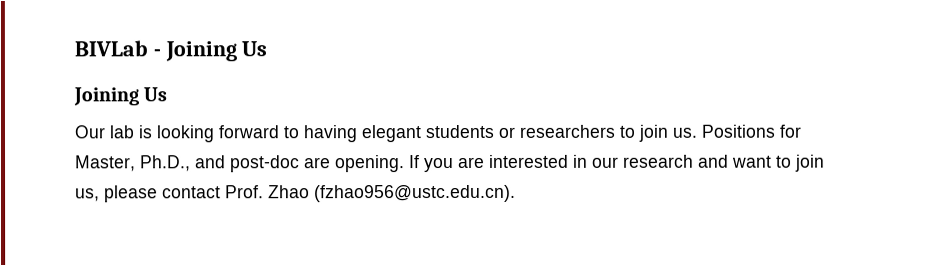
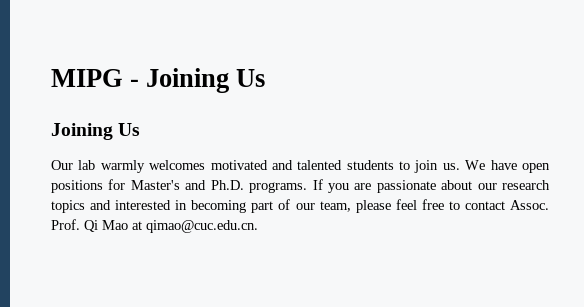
[74,40,148,57] BIVLab -> [51,69,123,87] MIPG
[138,124,802,143] [75,154,825,173] [75,184,516,203] is looking forward to having elegant students or researchers to join us. Positions for Master, Ph.D., and post-doc are opening. If you are interested in our research and want to join us, please contact Prof. Zhao (fzhao956@ustc.edu.cn). -> [100,160,550,173] [51,179,550,193] [51,199,549,213] [51,219,258,233] warmly welcomes motivated and talented students to join us. We have open positions for Master's and Ph.D. programs. If you are passionate about our research topics and interested in becoming part of our team, please feel free to contact Assoc. Prof. Qi Mao at qimao@cuc.edu.cn.

